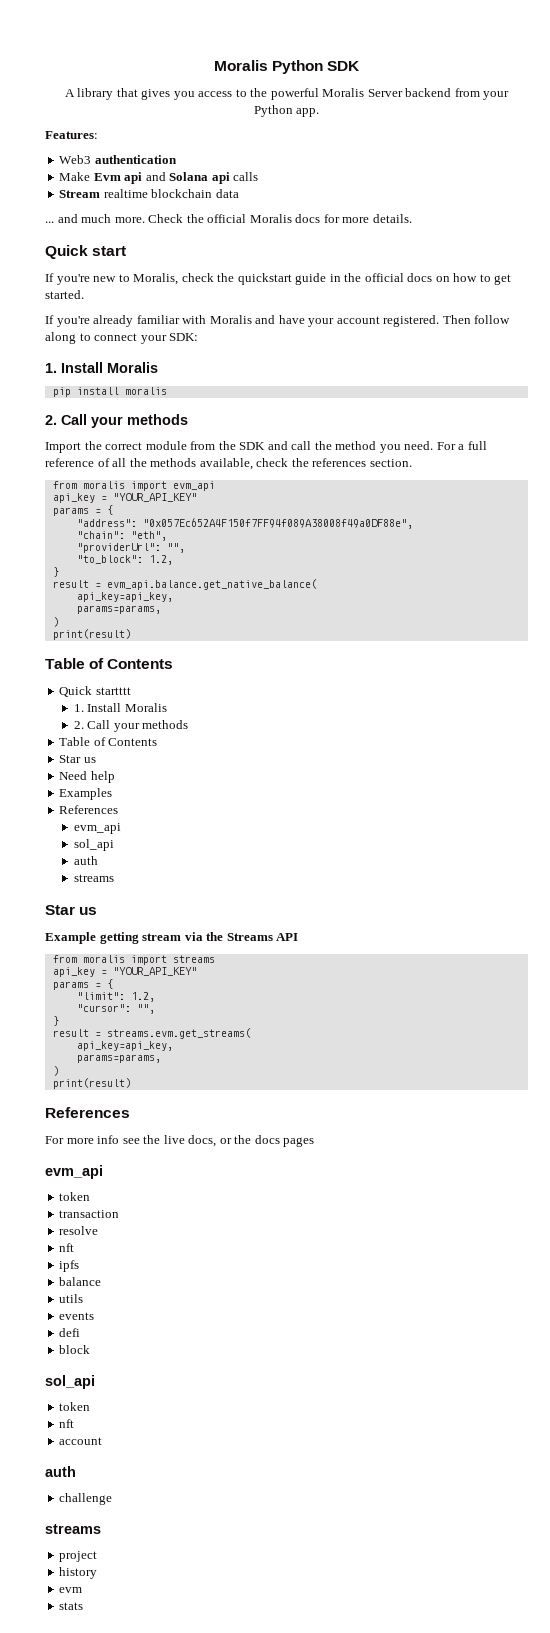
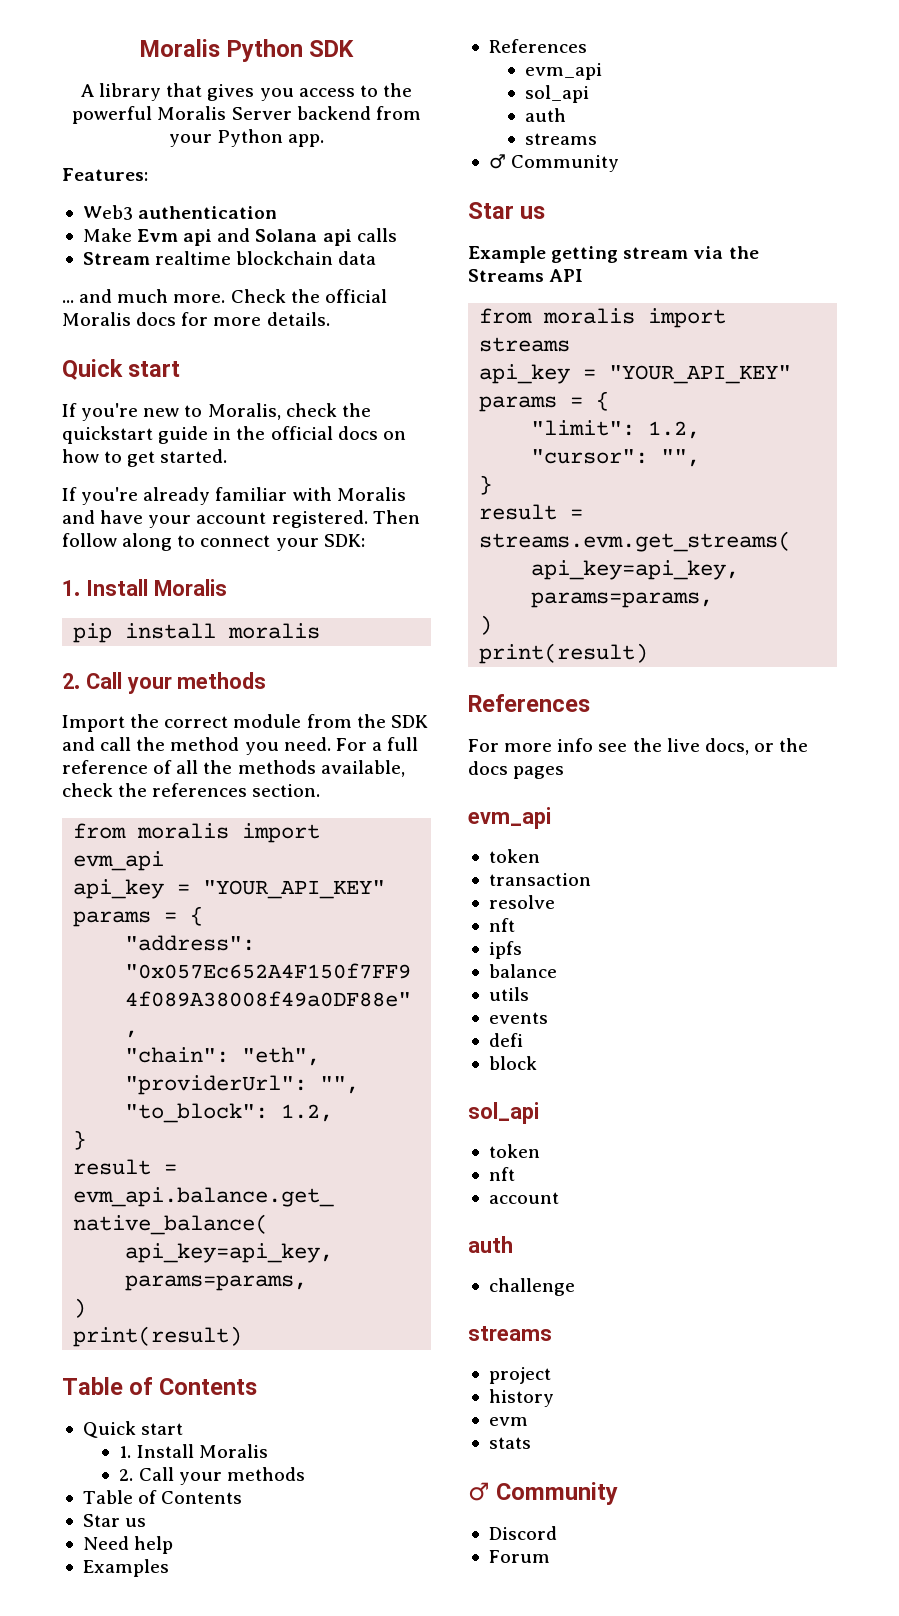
[95,687,131,695] startttt -> [141,1423,184,1435] start
(114, 878) none -> [488,154,620,172] // ♂ Community
(84, 1606) none -> [468,1482,619,1505] [488,1526,557,1540] [488,1550,550,1563] // ♂ Community // Discord // Forum

